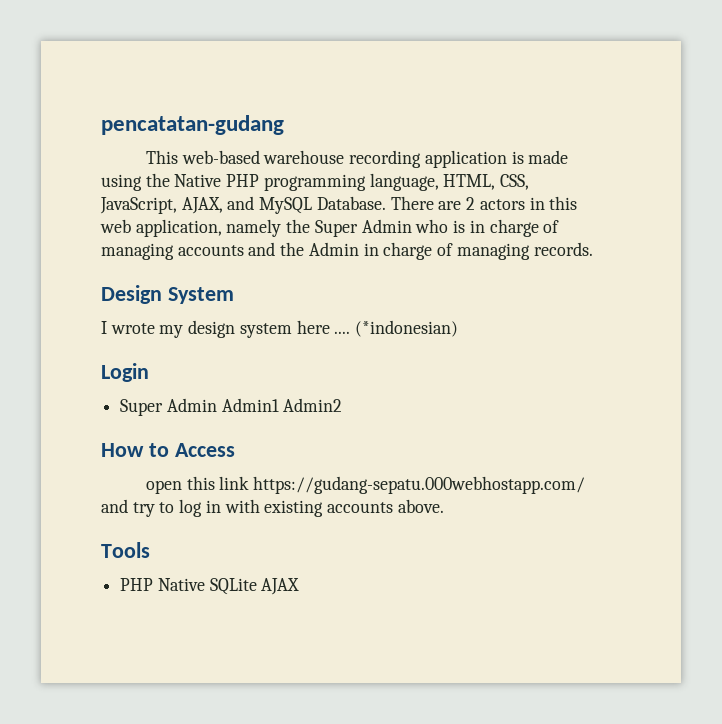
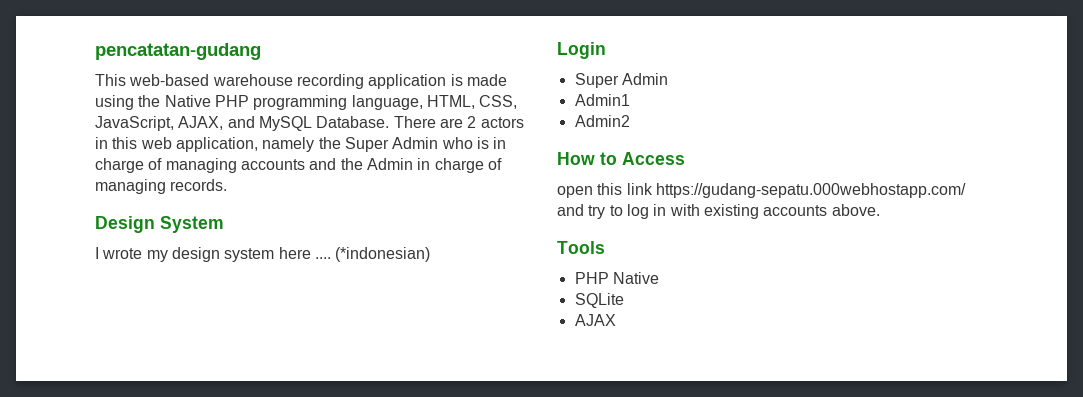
(217, 405) none -> (668, 79) //
(279, 405) none -> (630, 100) //
(205, 584) none -> (659, 278) //
(257, 586) none -> (624, 300) //

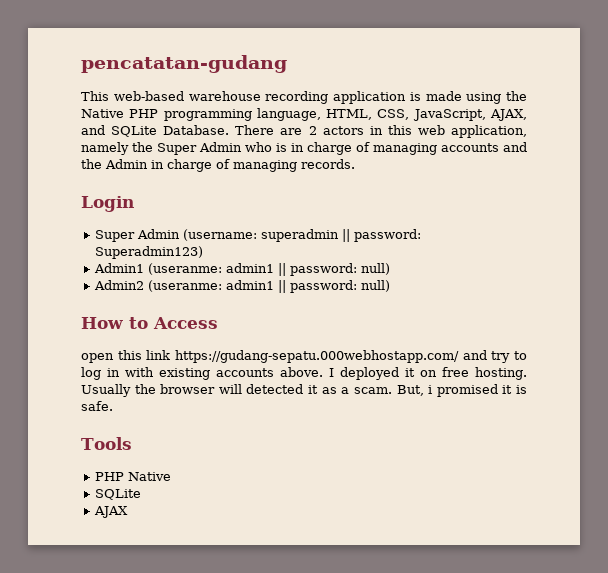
[258,116,312,131] MySQL -> [111,126,158,137] SQLite
[95,216,224,233] [95,247,431,262] [557,42,606,59] [574,73,668,88] [574,94,630,106] [574,115,630,127] Design System // I wrote my design system here .... (*indonesian) // Login // Super Admin // Admin1 // Admin2 -> [81,196,134,212] [95,229,422,242] [95,246,204,259] [94,263,391,276] [94,280,391,293] Login // Super Admin (username: superadmin || password: Superadmin123) // Admin1 (useranme: admin1 || password: null) // Admin2 (useranme: admin1 || password: null)
(880, 210) none -> [329,367,527,380] [81,384,528,397] [81,401,113,411] I deployed it on free hosting. Usually the browser will detected it as a scam. But, i promised it is safe.

